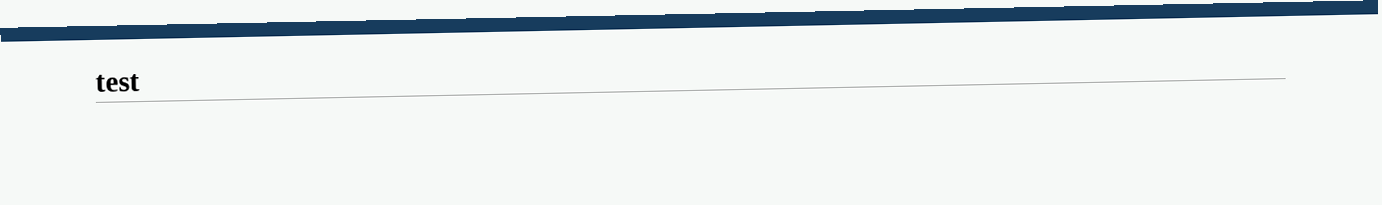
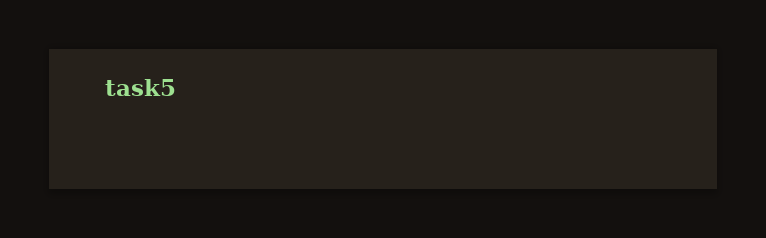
[95,74,140,92] test -> [105,79,176,96] task5

